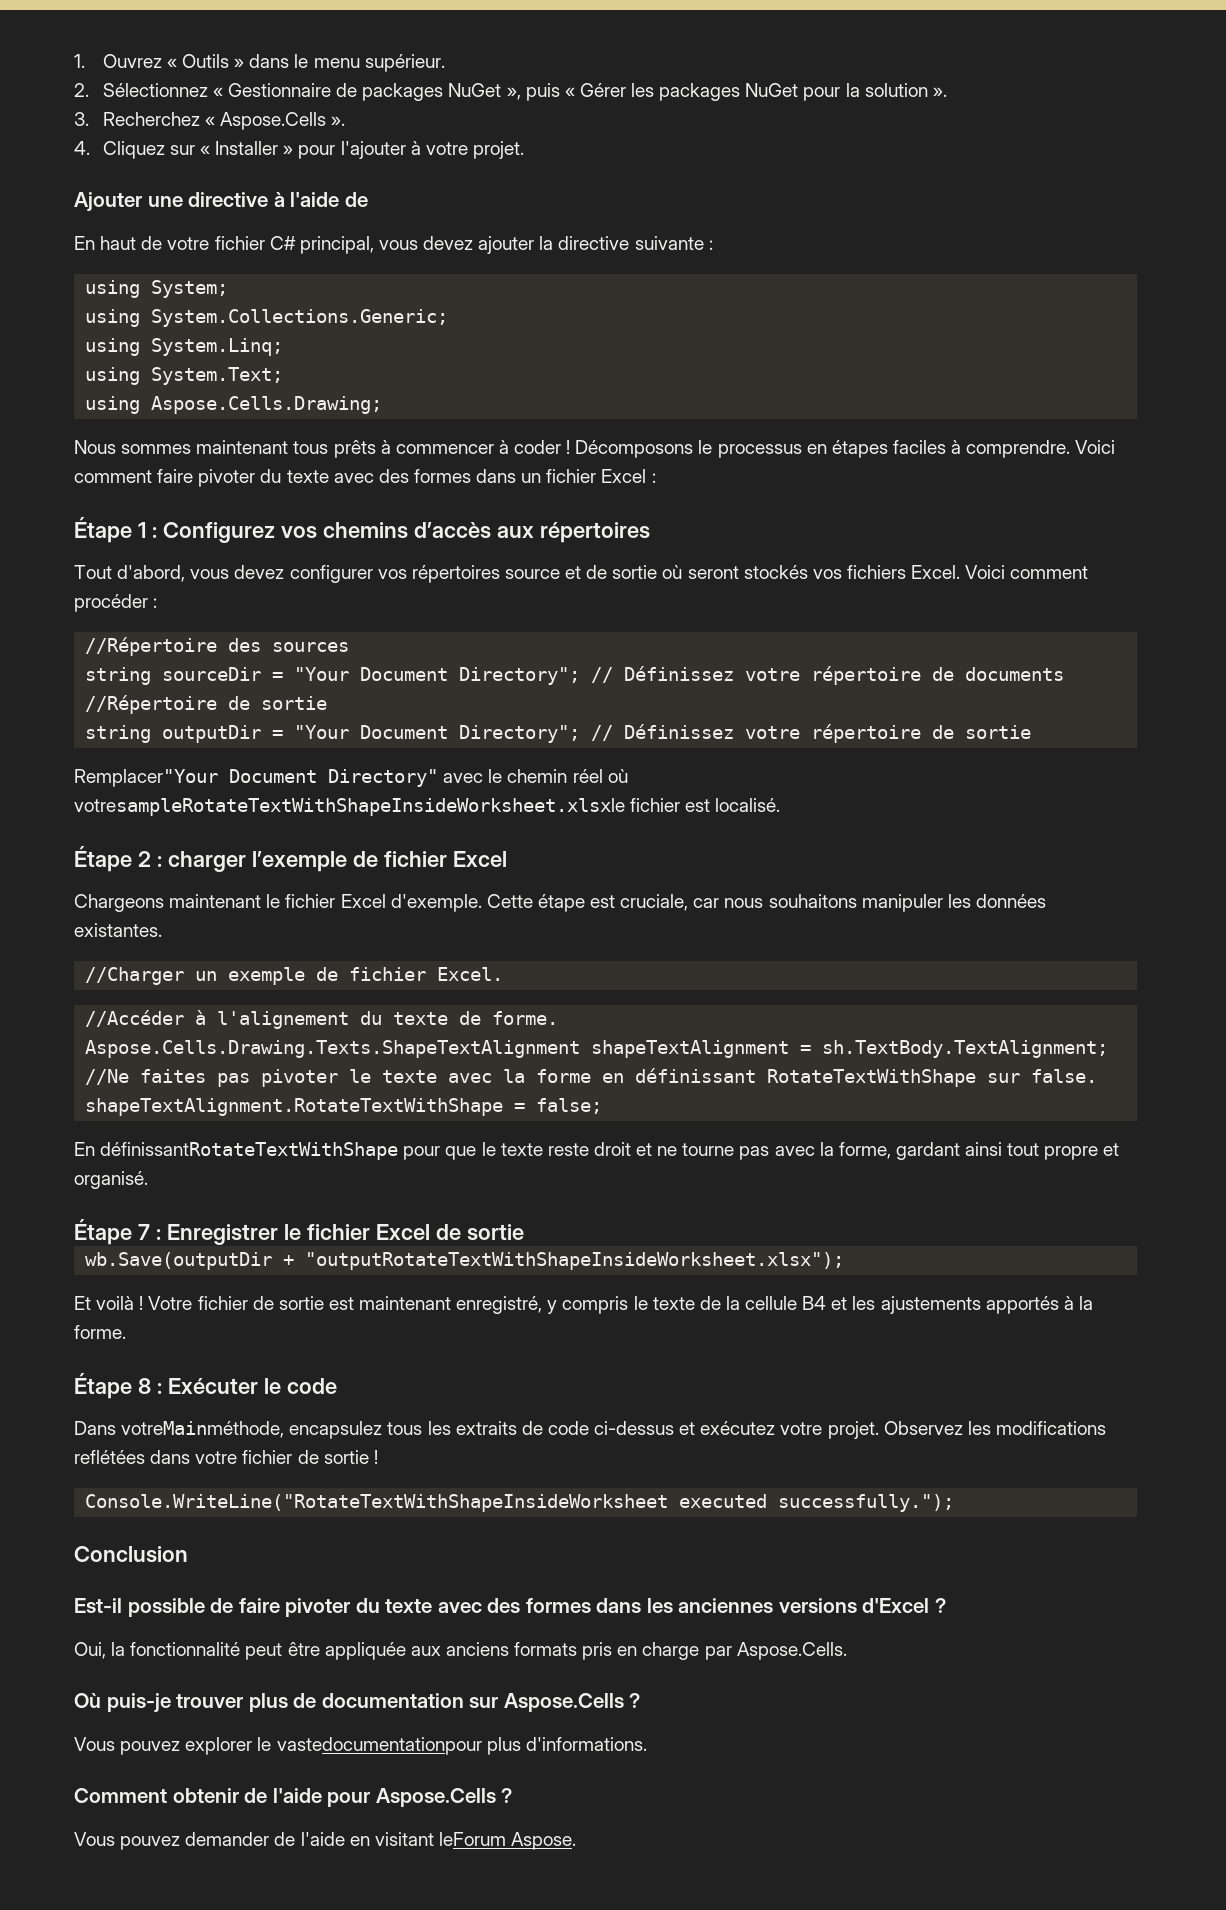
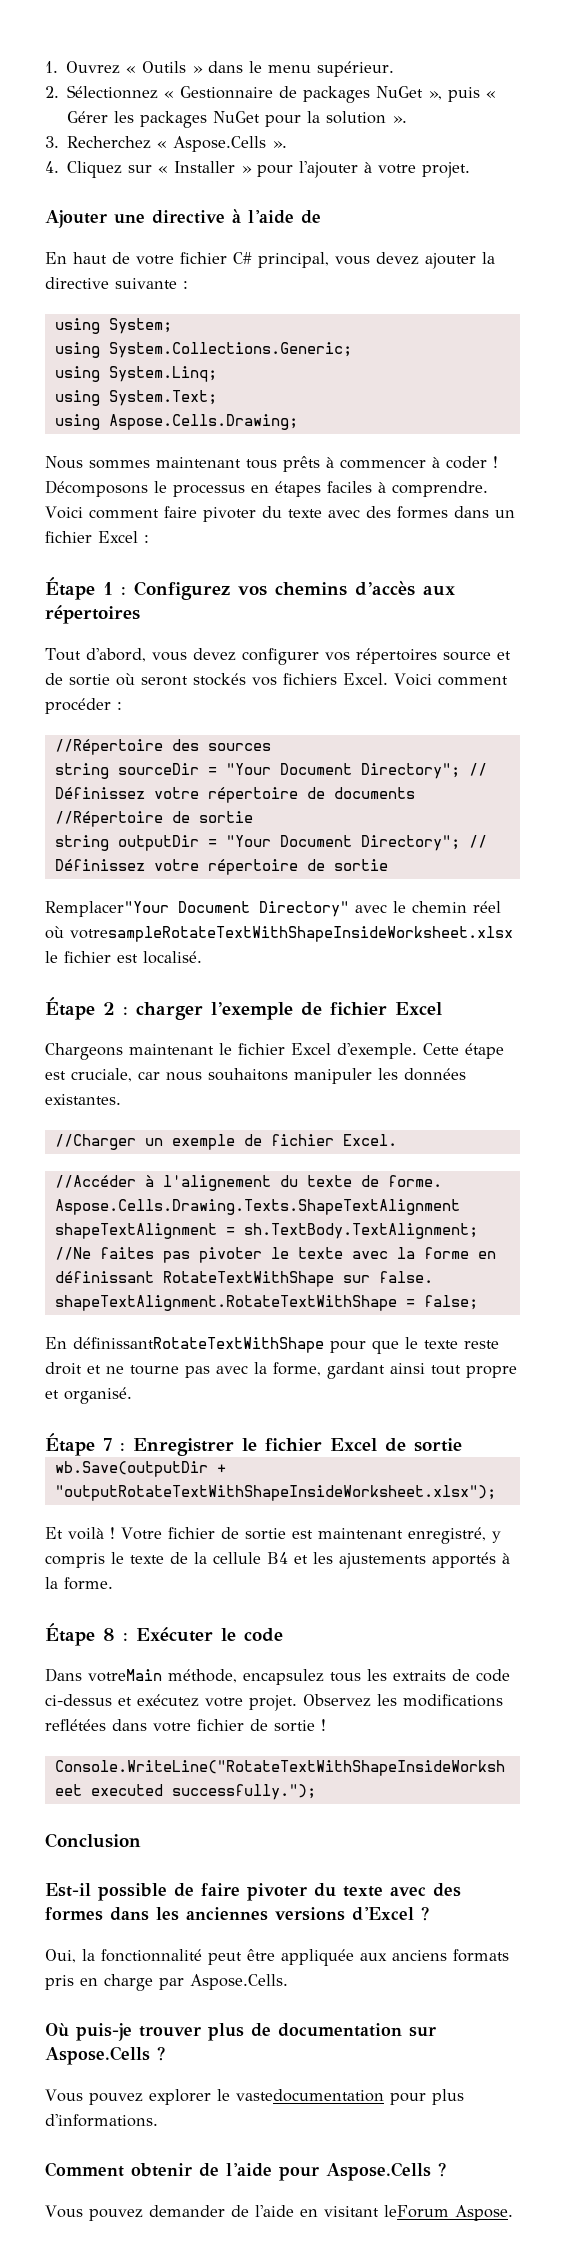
[74,798,625,816] votresampleRotateTextWithShapeInsideWorksheet.xlsxle -> [70,926,513,942] [45,951,58,963] votresampleRotateTextWithShapeInsideWorksheet.xlsx le
[121,1421,285,1438] votreMainméthode, -> [88,1669,237,1683] votreMain méthode,
[276,1737,482,1755] vastedocumentationpour -> [235,2089,426,2105] vastedocumentation pour

